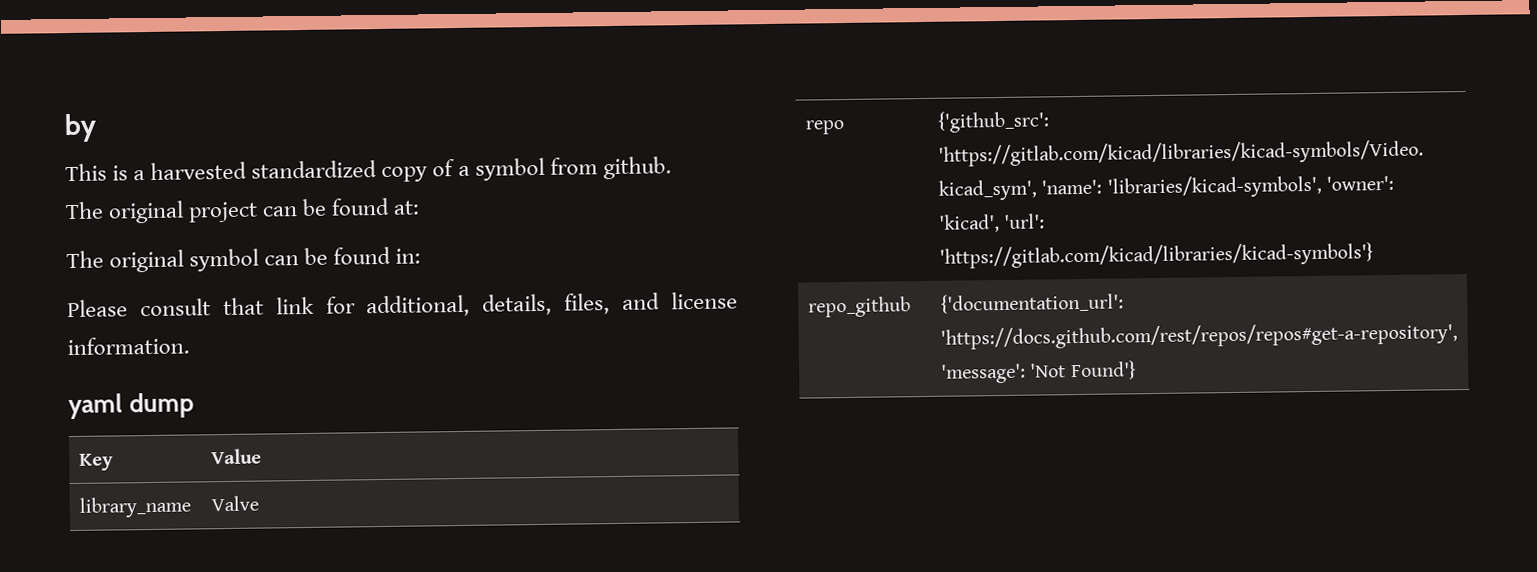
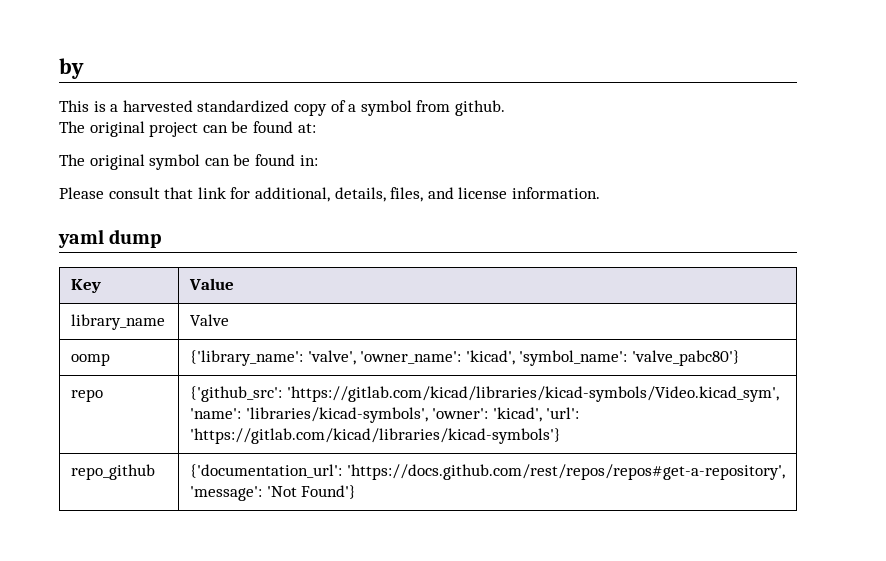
(260, 503) none -> [71,353,111,366] [190,350,740,366] // oomp | {'library_name': 'valve', 'owner_name': 'kicad', 'symbol_name': 'valve_pabc80'}

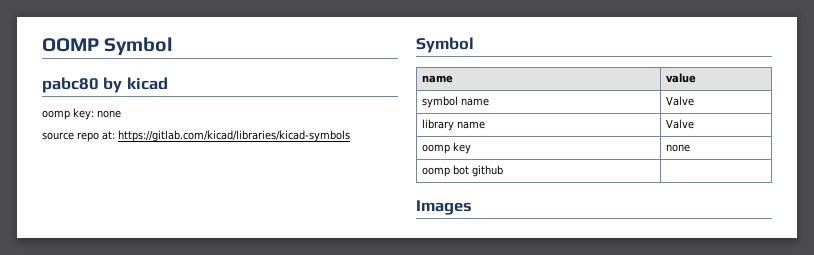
[59,58,84,79] [59,100,505,116] [59,121,316,137] [59,154,318,170] [59,187,600,202] [58,229,162,248] [71,279,102,293] [189,278,235,290] [71,314,166,330] [190,314,230,326] [71,353,111,366] [190,350,740,366] [71,389,104,402] [190,386,779,402] [190,407,580,423] [190,428,562,444] [71,464,156,480] [190,464,785,480] [190,485,357,501] by // This is a harvested standardized copy of a symbol from github. // The original project can be found at: // The original symbol can be found in: // Please consult that link for additional, details, files, and license information. // yaml dump // Key | Value // library_name | Valve // oomp | {'library_name': 'valve', 'owner_name': 'kicad', 'symbol_name': 'valve_pabc80'} // repo | {'github_src': 'https://gitlab.com/kicad/libraries/kicad-symbols/Video.kicad_sym', 'name': 'libraries/kicad-symbols', 'owner': 'kicad', 'url': 'https://gitlab.com/kicad/libraries/kicad-symbols'} // repo_github | {'documentation_url': 'https://docs.github.com/rest/repos/repos#get-a-repository', 'message': 'Not Found'} -> [42,37,174,56] [42,77,168,93] [42,108,121,120] [42,130,350,142] [416,37,474,53] [422,75,454,83] [666,73,697,83] [422,96,490,108] [666,96,695,106] [422,119,486,131] [666,119,695,129] [422,142,472,154] [666,144,691,152] [422,165,504,177] [416,200,472,215] OOMP Symbol // pabc80 by kicad // oomp key: none // source repo at: https://gitlab.com/kicad/libraries/kicad-symbols // Symbol // name | value // symbol name | Valve // library name | Valve // oomp key | none // oomp bot github | // Images

